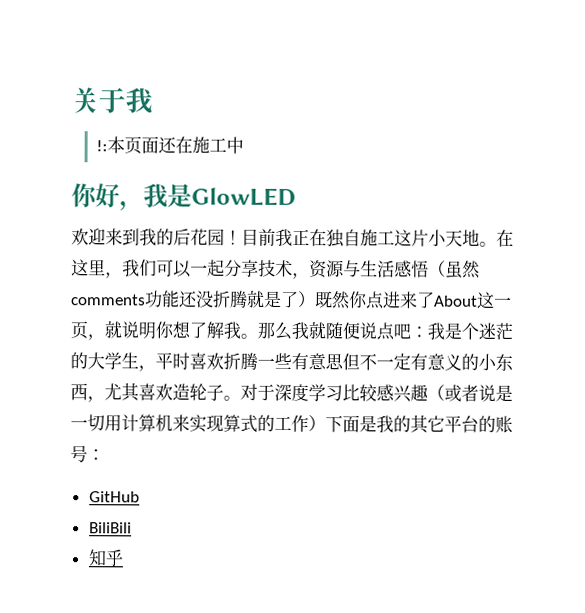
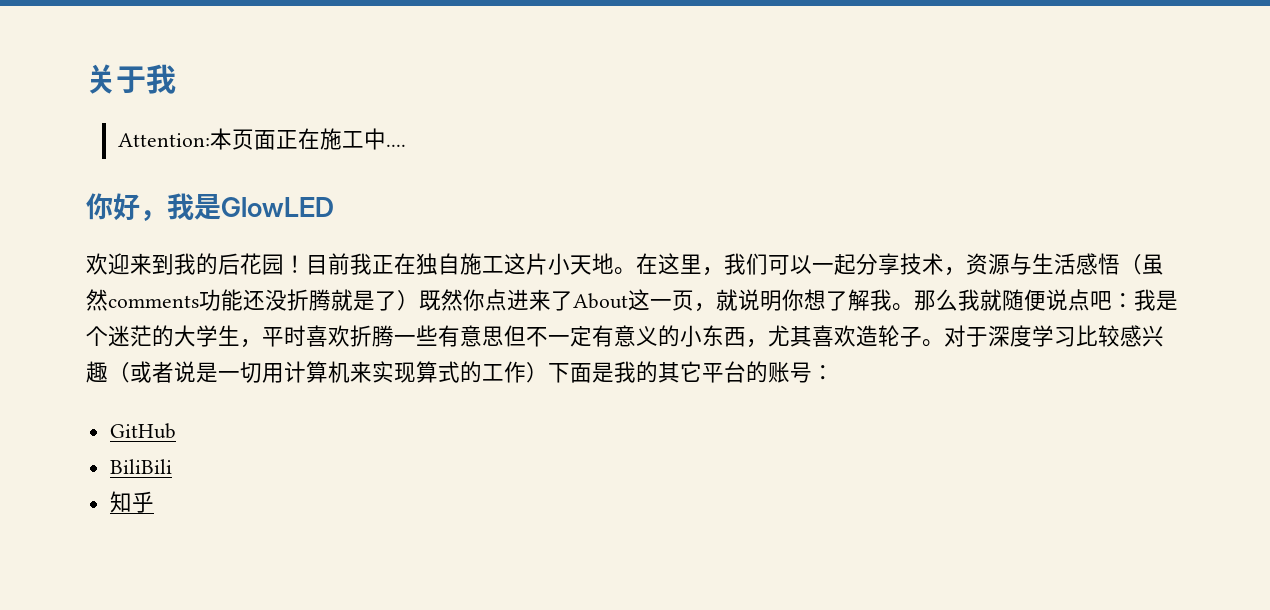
[95,136,177,155] !:本页面还 -> [117,128,298,150] Attention:本页面正
(244, 145) none -> [385,144,406,147] ....

